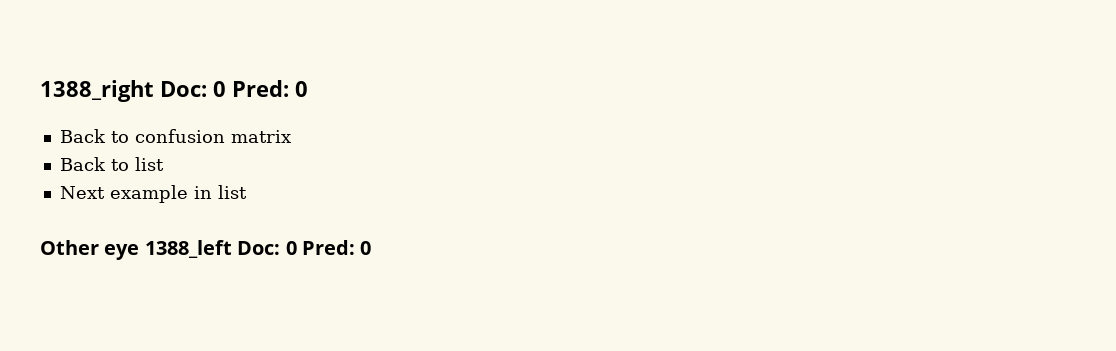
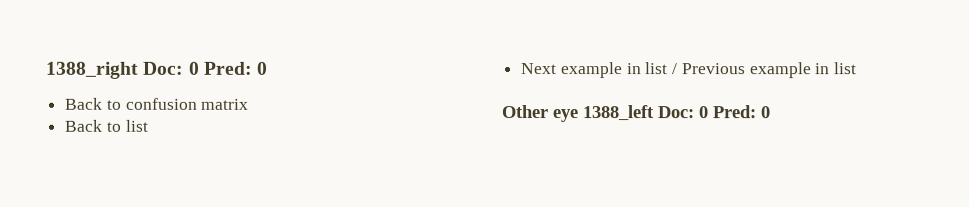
(247, 192) none -> [672,62,858,79] / Previous example in list

